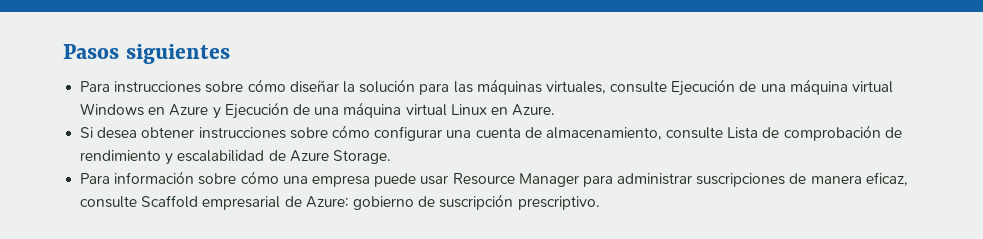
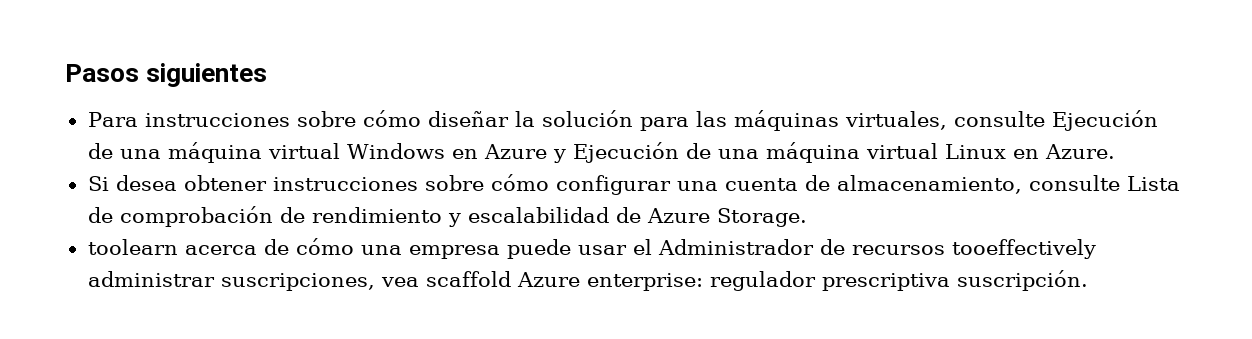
[80,171,237,185] Para información sobre -> [87,239,289,255] toolearn acerca de
[452,172,908,187] [80,194,600,210] Resource Manager para administrar suscripciones de manera eficaz, consulte Scaffold empresarial de Azure: gobierno de suscripción prescriptivo. -> [632,239,1096,259] [87,270,1088,291] el Administrador de recursos tooeffectively administrar suscripciones, vea scaffold Azure enterprise: regulador prescriptiva suscripción.

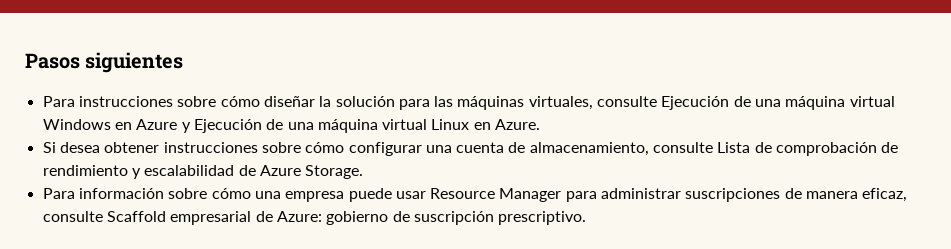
[87,239,289,255] toolearn acerca de -> [42,188,208,199] Para información sobre
[632,239,1096,259] [87,270,1088,291] el Administrador de recursos tooeffectively administrar suscripciones, vea scaffold Azure enterprise: regulador prescriptiva suscripción. -> [430,188,908,202] [42,211,587,225] Resource Manager para administrar suscripciones de manera eficaz, consulte Scaffold empresarial de Azure: gobierno de suscripción prescriptivo.

